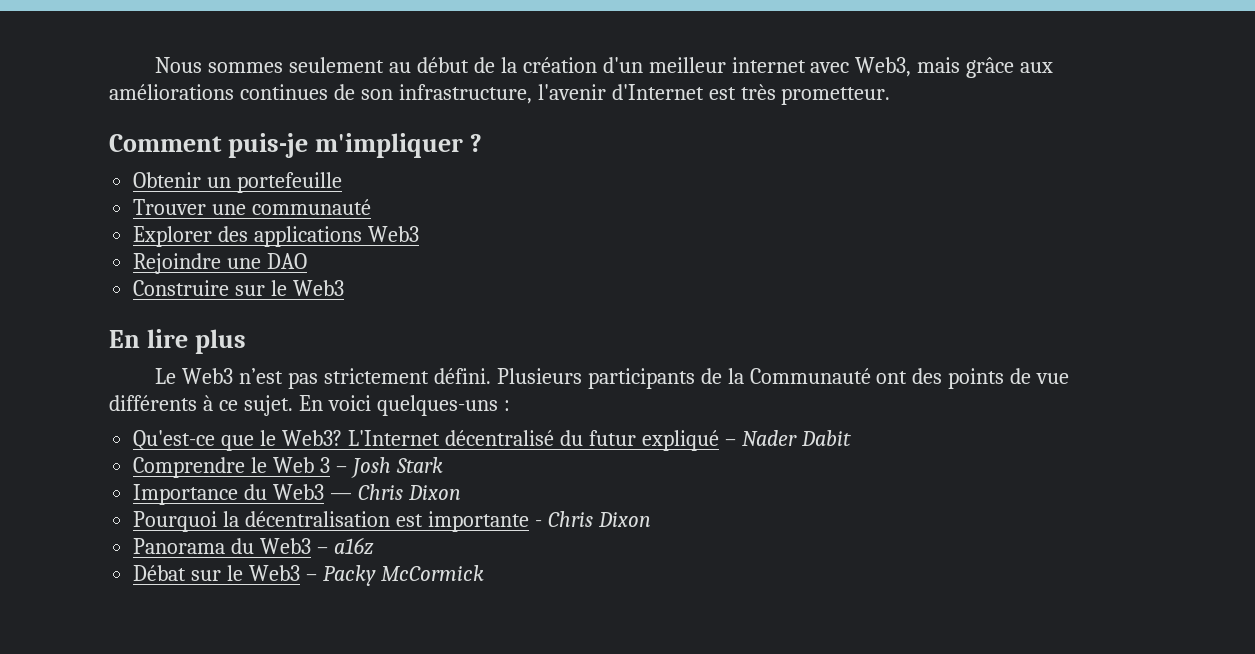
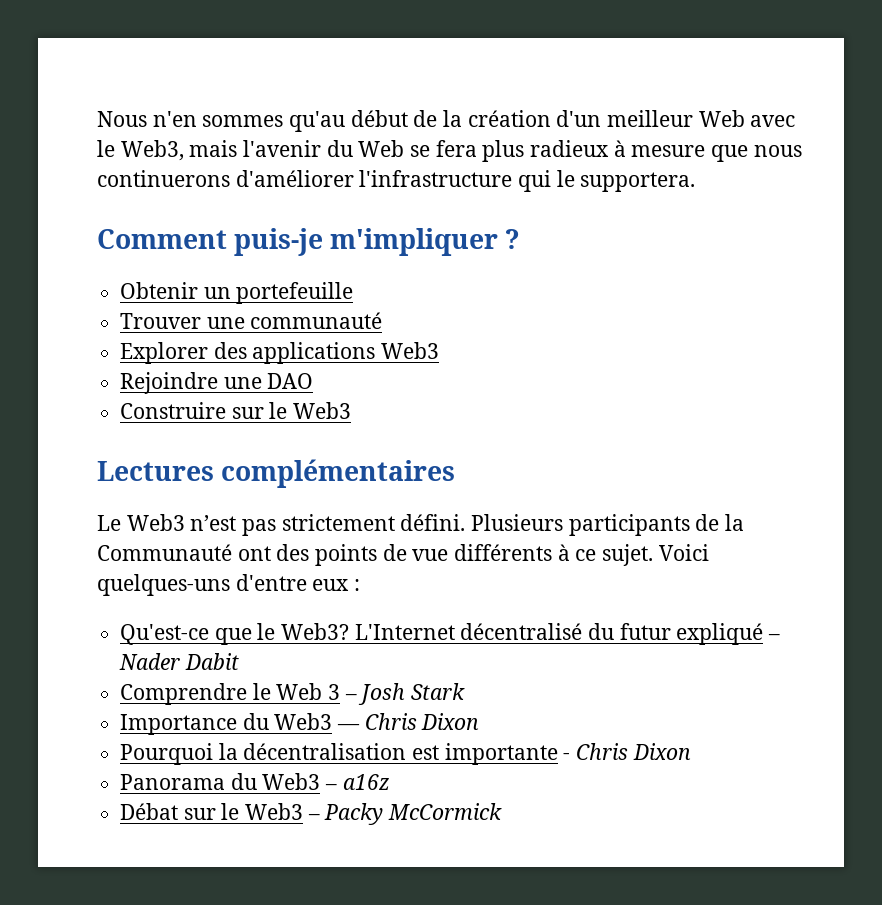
[208,57,411,73] sommes seulement au -> [152,111,346,132] n'en sommes qu'au
[731,57,1054,78] [109,84,891,105] internet avec Web3, mais grâce aux améliorations continues de son infrastructure, l'avenir d'Internet est très prometteur. -> [698,110,796,127] [97,140,802,162] [97,170,696,192] Web avec le Web3, mais l'avenir du Web se fera plus radieux à mesure que nous continuerons d'améliorer l'infrastructure qui le supportera.
[109,329,246,354] En lire plus -> [97,459,456,488] Lectures complémentaires
[298,395,498,416] En voici quelques-uns -> [658,544,709,561] [97,574,350,596] Voici quelques-uns d'entre eux

